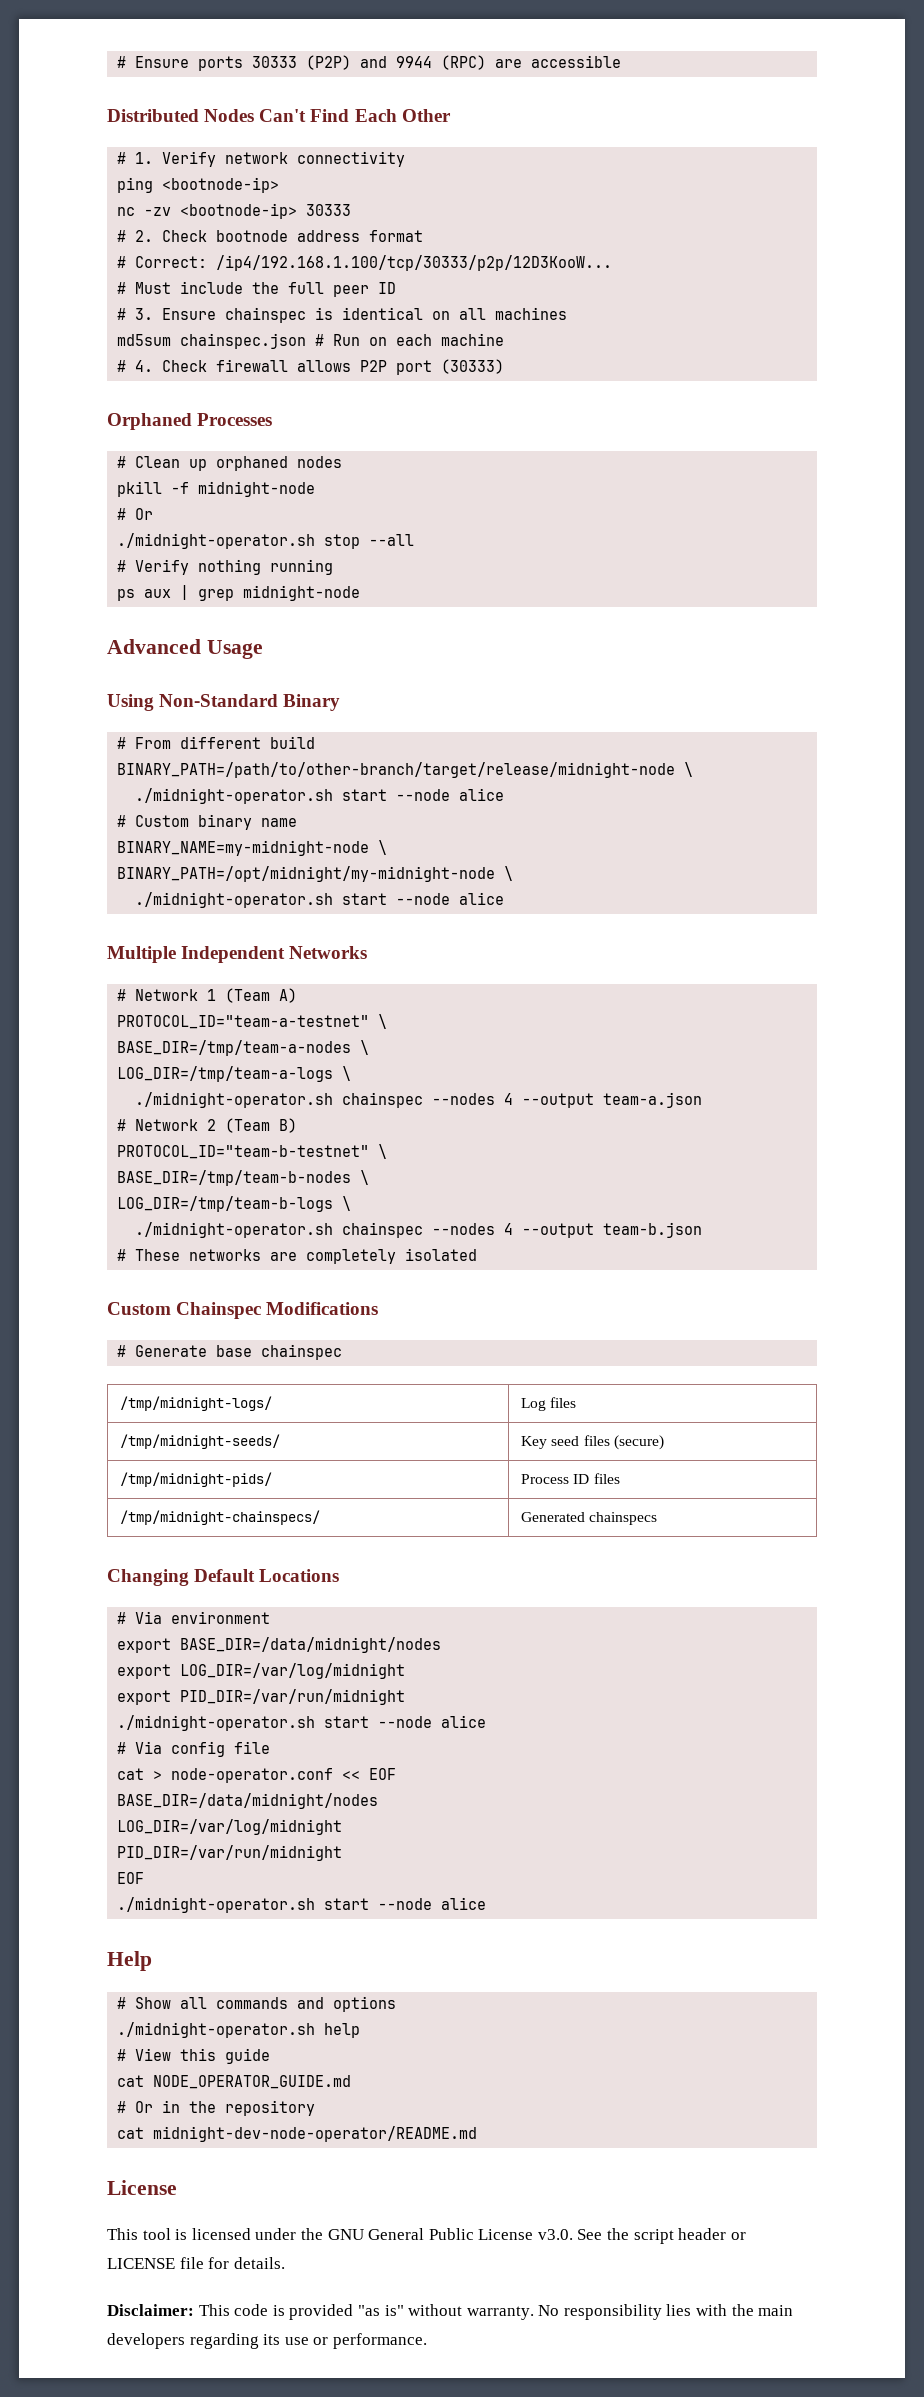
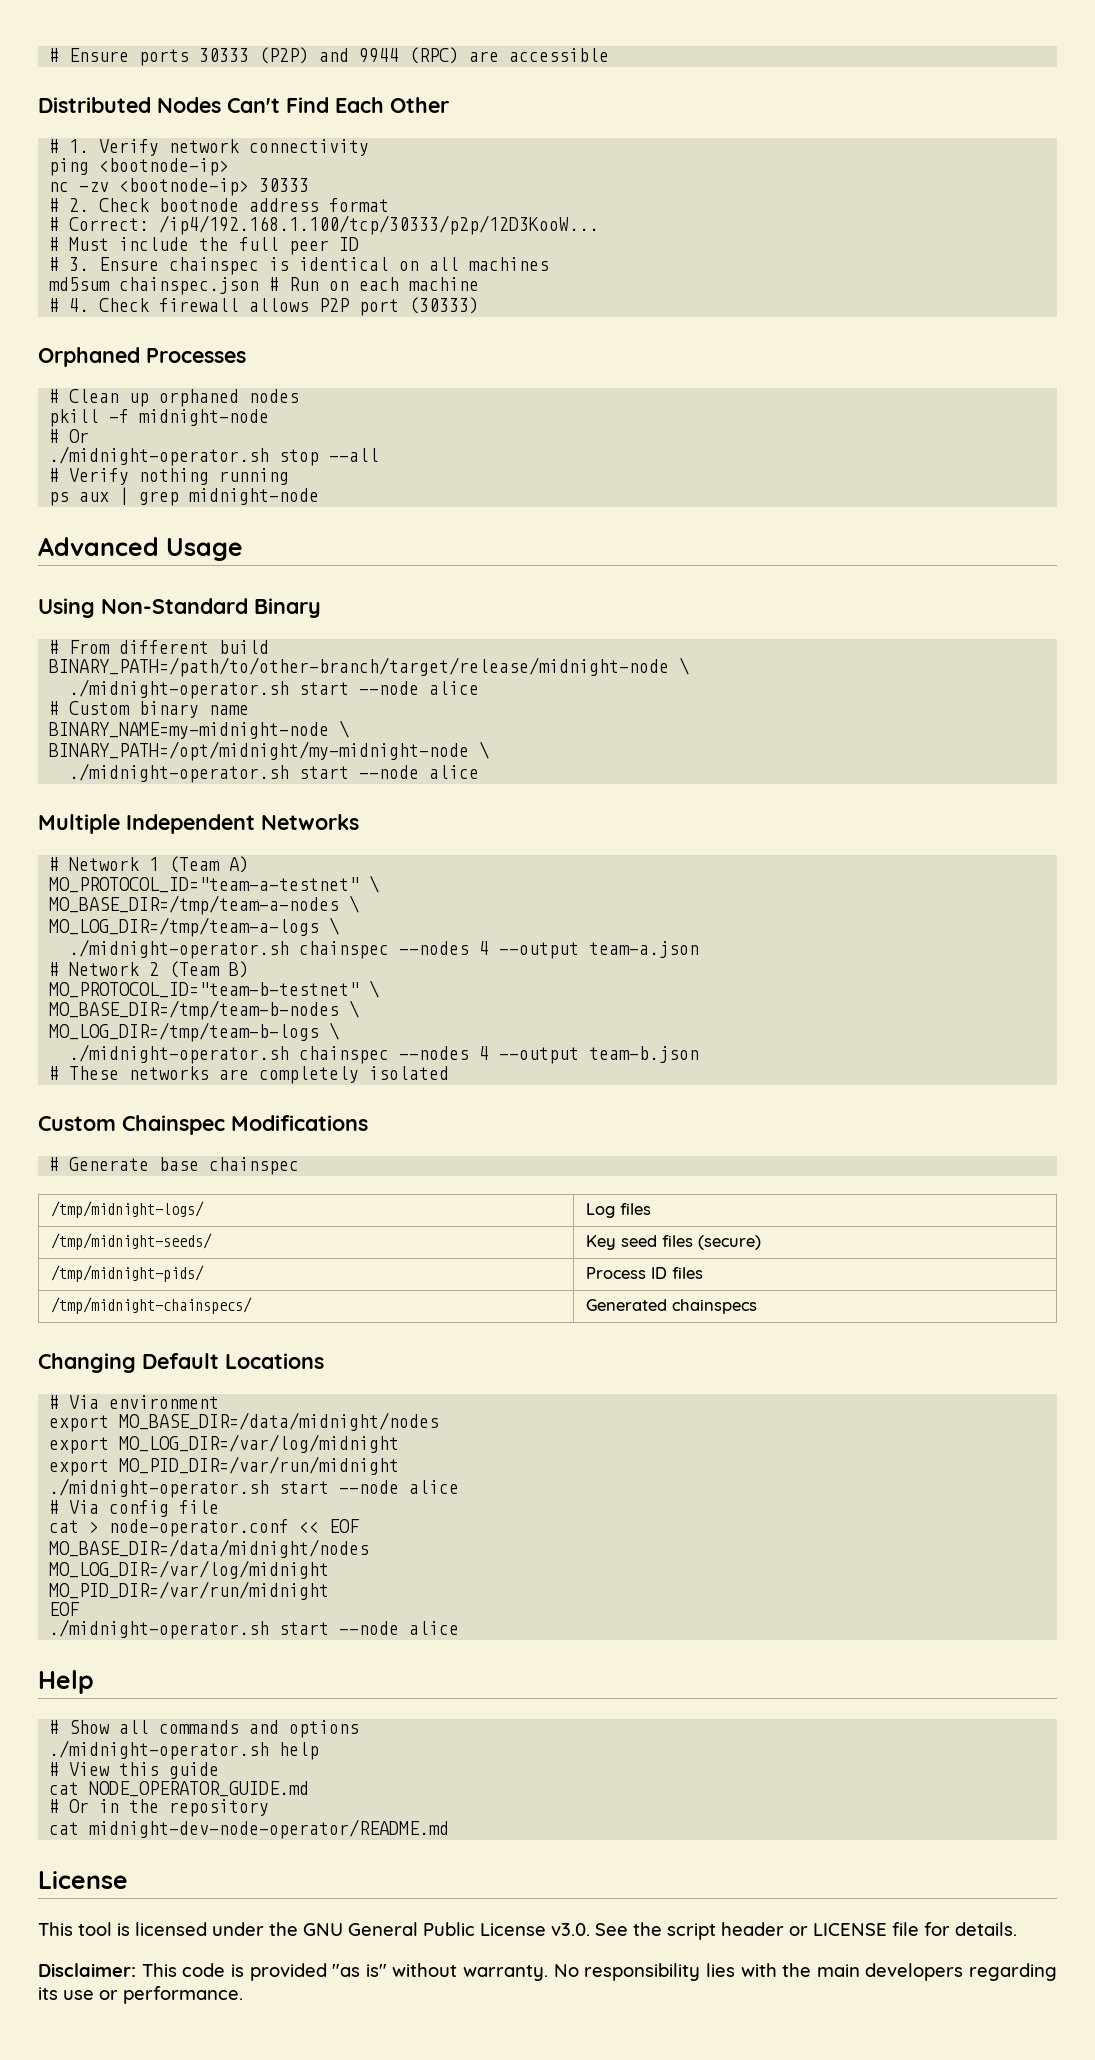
[117,1014,388,1029] [117,1040,370,1056] [117,1066,334,1082] PROTOCOL_ID="team-a-testnet" \ // BASE_DIR=/tmp/team-a-nodes \ // LOG_DIR=/tmp/team-a-logs -> [49,875,380,893] [49,895,360,915] [49,917,320,937] MO_PROTOCOL_ID="team-a-testnet" \ // MO_BASE_DIR=/tmp/team-a-nodes \ // MO_LOG_DIR=/tmp/team-a-logs
[117,1144,388,1159] [117,1170,370,1186] [117,1196,334,1212] PROTOCOL_ID="team-b-testnet" \ // BASE_DIR=/tmp/team-b-nodes \ // LOG_DIR=/tmp/team-b-logs -> [49,980,380,998] [49,1000,360,1020] [49,1022,320,1042] MO_PROTOCOL_ID="team-b-testnet" \ // MO_BASE_DIR=/tmp/team-b-nodes \ // MO_LOG_DIR=/tmp/team-b-logs
[180,1637,442,1653] [117,1663,406,1679] [117,1689,406,1705] BASE_DIR=/data/midnight/nodes // export LOG_DIR=/var/log/midnight // export PID_DIR=/var/run/midnight -> [119,1412,440,1431] [49,1434,400,1454] [49,1456,400,1476] MO_BASE_DIR=/data/midnight/nodes // export MO_LOG_DIR=/var/log/midnight // export MO_PID_DIR=/var/run/midnight
[117,1793,379,1809] [117,1819,343,1835] [117,1845,343,1861] BASE_DIR=/data/midnight/nodes // LOG_DIR=/var/log/midnight // PID_DIR=/var/run/midnight -> [49,1539,370,1558] [49,1560,330,1579] [49,1581,330,1600] MO_BASE_DIR=/data/midnight/nodes // MO_LOG_DIR=/var/log/midnight // MO_PID_DIR=/var/run/midnight

